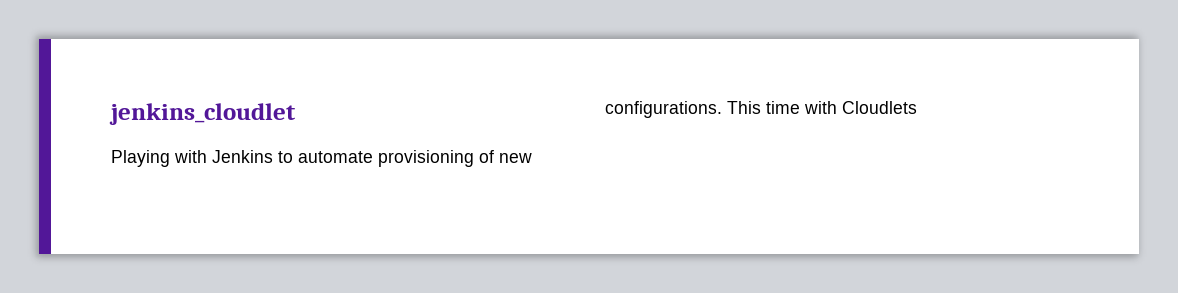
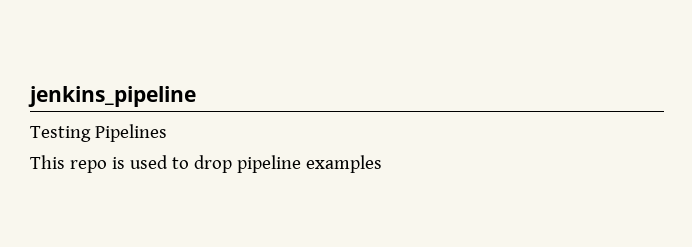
[109,103,296,125] [111,150,532,167] [605,101,917,118] jenkins_cloudlet // Playing with Jenkins to automate provisioning of new configurations. This time with Cloudlets -> [28,86,196,107] [30,124,167,142] [30,155,382,173] jenkins_pipeline // Testing Pipelines // This repo is used to drop pipeline examples

